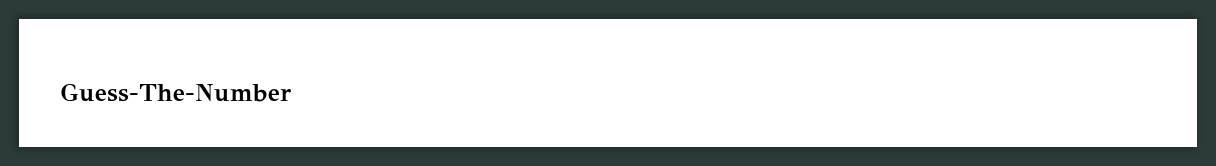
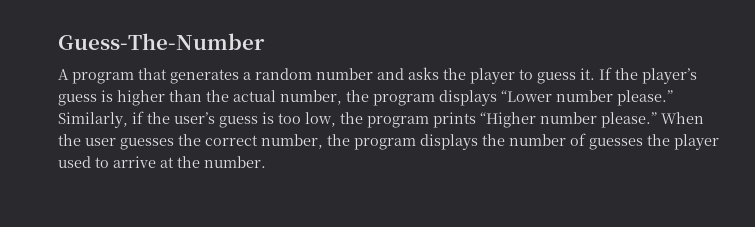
(292, 92) none -> [58,67,697,84] [58,90,673,106] [58,111,704,128] [58,133,719,150] [58,156,266,168] // A program that generates a random number and asks the player to guess it. If the player’s guess is higher than the actual number, the program displays “Lower number please.” Similarly, if the user’s guess is too low, the program prints “Higher number please.” When the user guesses the correct number, the program displays the number of guesses the player used to arrive at the number.

